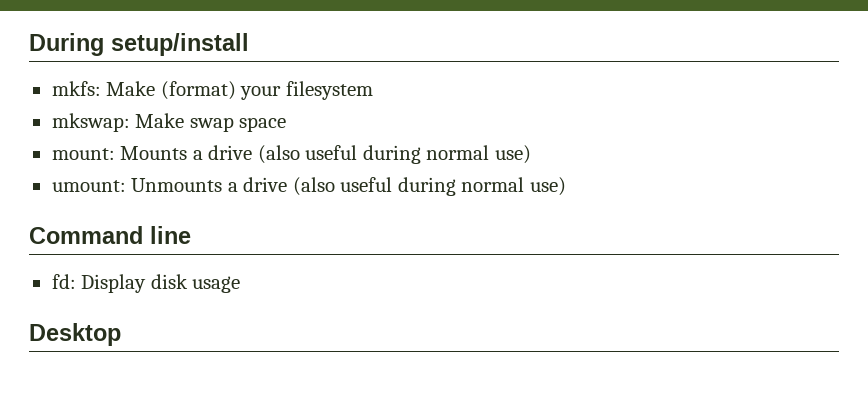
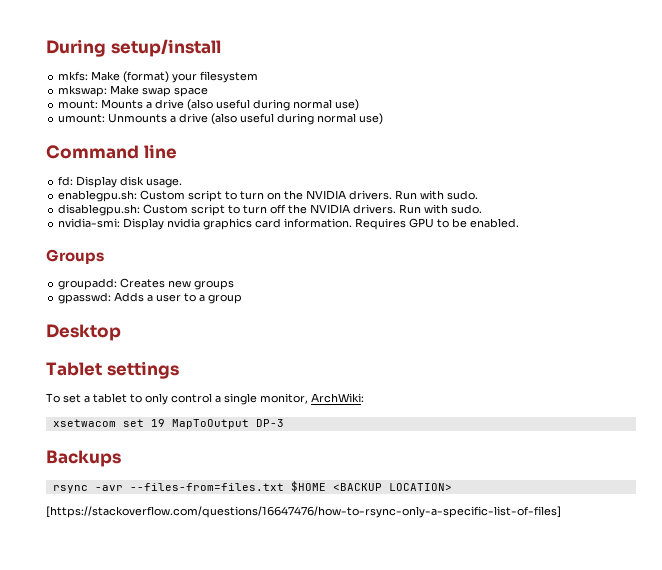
[192,276,241,293] [29,323,121,346] usage // Desktop -> [146,178,183,188] [58,190,479,202] [58,204,483,216] [58,218,520,230] [46,249,104,264] [58,278,235,290] [58,292,243,304] [46,324,121,341] [46,361,179,379] [46,393,364,405] [52,419,284,429] [46,450,121,467] [52,481,452,493] [46,506,561,518] usage. // enablegpu.sh: Custom script to turn on the NVIDIA drivers. Run with sudo. // disablegpu.sh: Custom script to turn off the NVIDIA drivers. Run with sudo. // nvidia-smi: Display nvidia graphics card information. Requires GPU to be enabled. // Groups // groupadd: Creates new groups // gpasswd: Adds a user to a group // Desktop // Tablet settings // To set a tablet to only control a single monitor, ArchWiki: // xsetwacom set 19 MapToOutput DP-3 // Backups // rsync -avr --files-from=files.txt $HOME <BACKUP LOCATION> // [https://stackoverflow.com/questions/16647476/how-to-rsync-only-a-specific-list-of-files]

